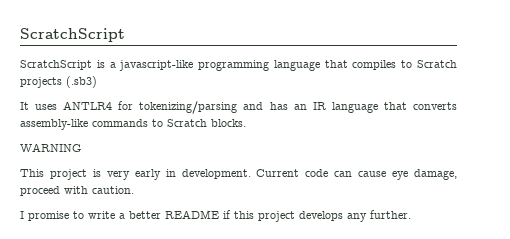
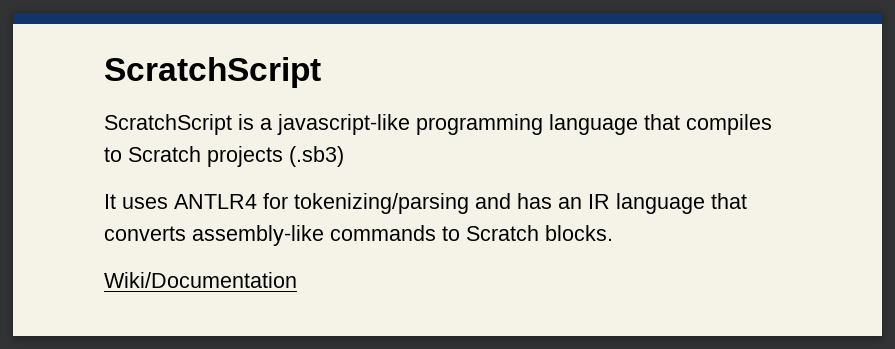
[20,143,81,152] [20,169,458,180] [20,186,134,196] [20,210,411,222] WARNING // This project is very early in development. Current code can cause eye damage, proceed with caution. // I promise to write a better README if this project develops any further. -> [104,272,297,288] Wiki/Documentation

